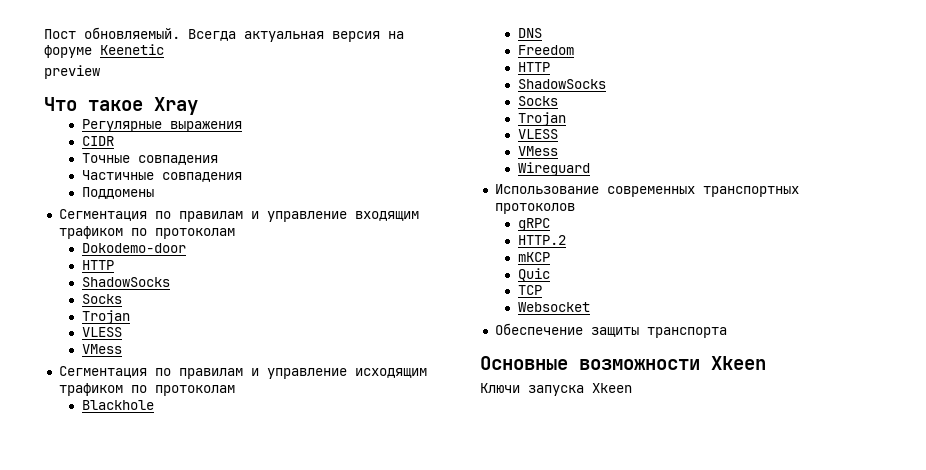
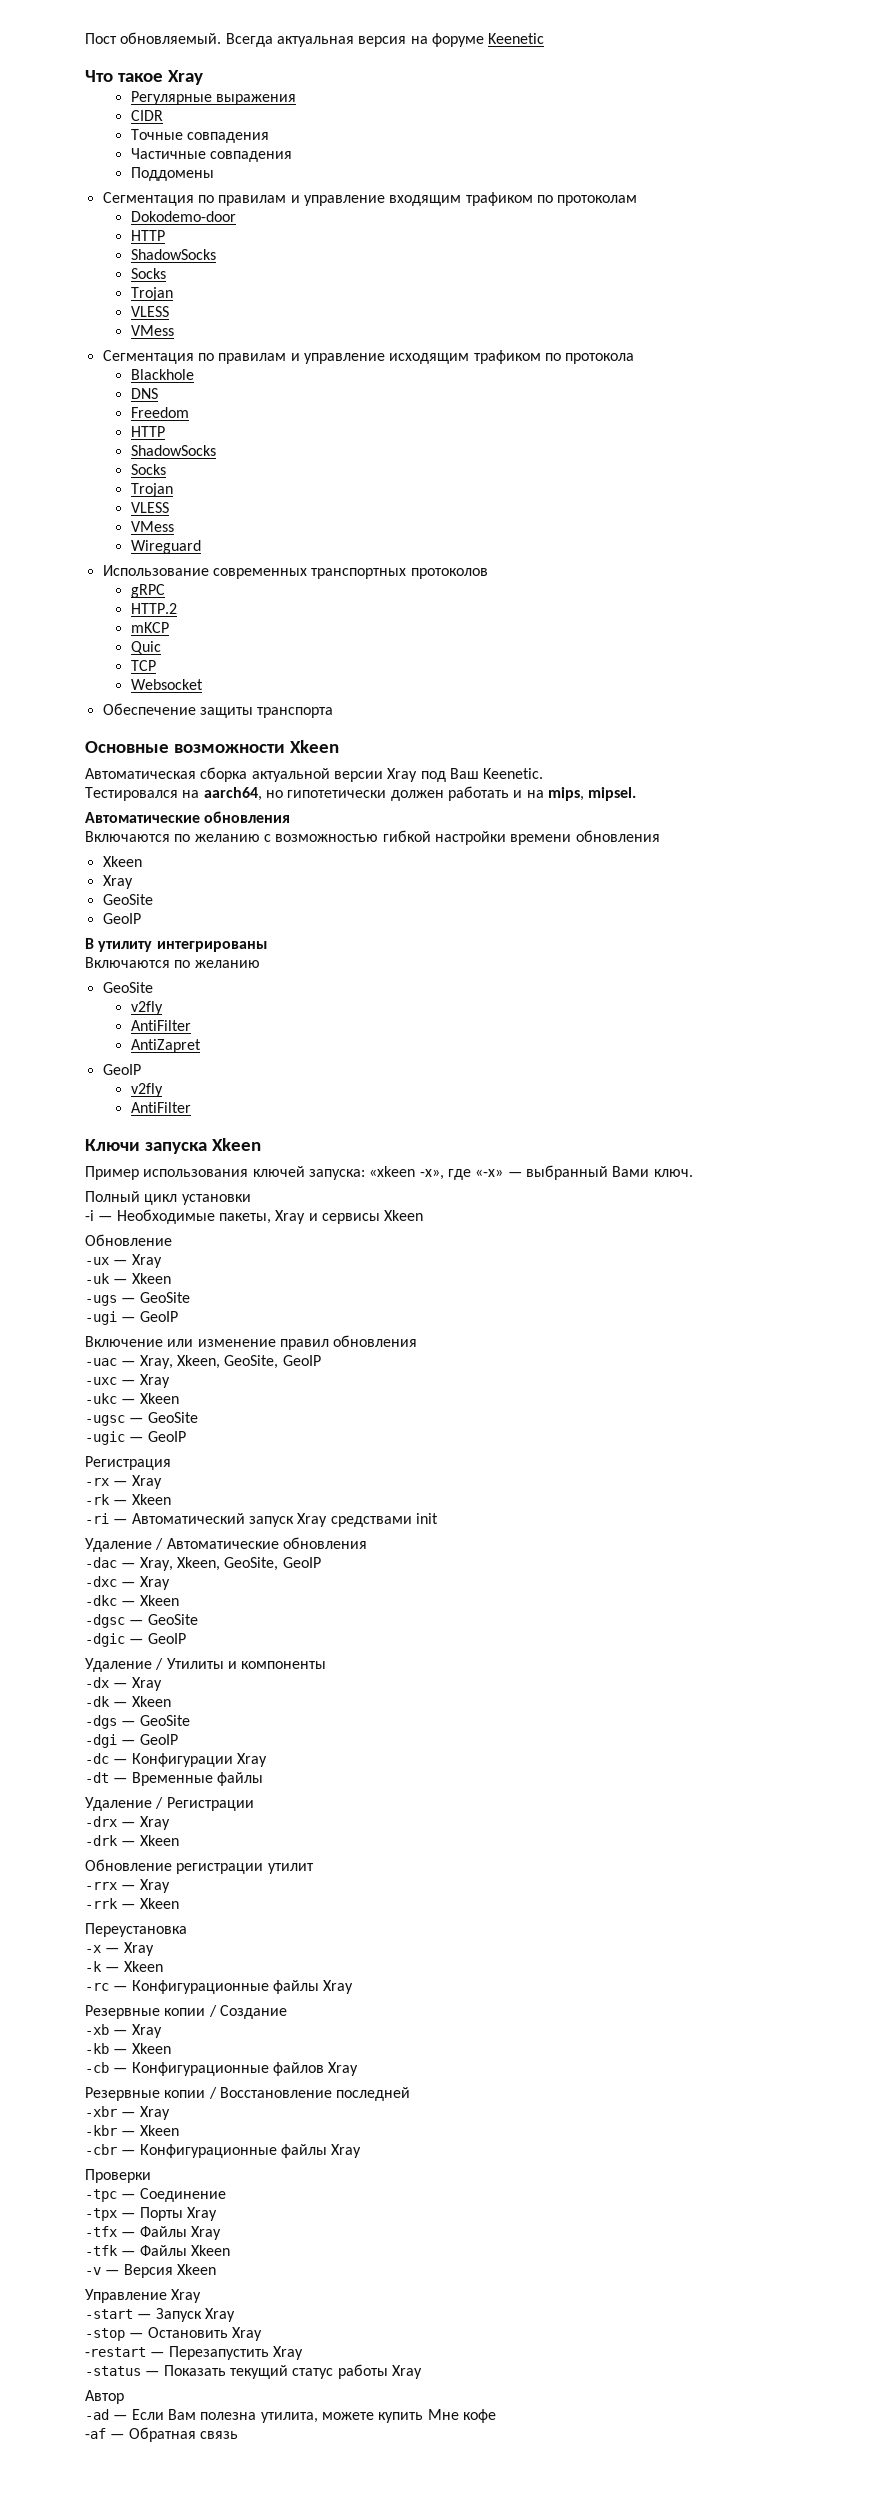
[44,65,100,79] // preview -> (545, 38) none
[154,385,235,396] протоколам -> [565,353,635,364] протокола
[480,383,632,396] Ключи запуска Xkeen -> [85,767,544,782] [85,786,637,801] [85,811,291,823] [85,830,660,845] [102,856,142,867] [102,875,133,889] [102,894,153,905] [102,913,141,924] [85,938,267,952] [85,957,260,968] [102,982,153,993] [130,1001,163,1015] [130,1020,191,1031] [130,1039,201,1053] [102,1064,141,1075] [130,1083,163,1097] [130,1102,191,1113] [85,1138,261,1154] [85,1165,693,1180] [85,1191,251,1205] [85,1209,424,1224] [85,1234,172,1246] [85,1254,162,1268] [85,1273,171,1284] [85,1292,190,1306] [85,1311,178,1325] [85,1335,418,1350] [85,1355,321,1369] [85,1374,170,1388] [85,1393,179,1404] [85,1412,198,1426] [85,1431,186,1445] [85,1456,171,1470] [85,1475,162,1489] [85,1494,171,1505] [85,1513,438,1527] [85,1537,367,1552] [85,1557,321,1571] [85,1576,170,1590] [85,1595,179,1606] [85,1614,198,1628] [85,1633,186,1647] [85,1658,327,1672] [85,1677,162,1691] [85,1696,171,1707] [85,1715,190,1729] [85,1734,178,1748] [85,1753,267,1767] [85,1772,263,1786] [85,1797,254,1811] [85,1816,170,1830] [85,1835,179,1846] [85,1859,314,1874] [85,1879,170,1893] [85,1898,179,1909] [85,1923,187,1937] [85,1942,154,1956] [85,1961,163,1972] [85,1980,354,1994] [85,2005,287,2019] [85,2024,162,2038] [85,2043,171,2054] [85,2062,359,2076] [85,2087,411,2101] [85,2106,170,2120] [85,2125,179,2136] [85,2144,362,2158] [85,2169,151,2183] [85,2188,226,2202] [85,2207,217,2221] [85,2226,221,2240] [85,2245,230,2256] [85,2264,216,2278] [85,2289,202,2303] [85,2308,235,2322] [85,2327,262,2341] [85,2346,303,2360] [85,2364,422,2379] [85,2390,124,2404] [85,2409,496,2423] [85,2427,238,2442] Автоматическая сборка актуальной версии Xray под Ваш Keenetic. // Тестировался на aarch64, но гипотетически должен работать и на mips, mipsel. // Автоматические обновления // Включаются по желанию с возможностью гибкой настройки времени обновления // Xkeen // Xray // GeoSite // GeoIP // В утилиту интегрированы // Включаются по желанию // GeoSite // v2fly // AntiFilter // AntiZapret // GeoIP // v2fly // AntiFilter // Ключи запуска Xkeen // Пример использования ключей запуска: «xkeen -x», где «-x» — выбранный Вами ключ. // Полный цикл установки // -i — Необходимые пакеты, Xray и сервисы Xkeen // Обновление // -ux — Xray // -uk — Xkeen // -ugs — GeoSite // -ugi — GeoIP // Включение или изменение правил обновления // -uac — Xray, Xkeen, GeoSite, GeoIP // -uxc — Xray // -ukc — Xkeen // -ugsc — GeoSite // -ugic — GeoIP // Регистрация // -rx — Xray // -rk — Xkeen // -ri — Автоматический запуск Xray средствами init // Удаление / Автоматические обновления // -dac — Xray, Xkeen, GeoSite, GeoIP // -dxc — Xray // -dkc — Xkeen // -dgsc — GeoSite // -dgic — GeoIP // Удаление / Утилиты и компоненты // -dx — Xray // -dk — Xkeen // -dgs — GeoSite // -dgi — GeoIP // -dс — Конфигурации Xray // -dt — Временные файлы // Удаление / Регистрации // -drx — Xray // -drk — Xkeen // Обновление регистрации утилит // -rrx — Xray // -rrk — Xkeen // Переустановка // -x — Xray // -k — Xkeen // -rc — Конфигурационные файлы Xray // Резервные копии / Создание // -xb — Xray // -kb — Xkeen // -cb — Конфигурационные файлов Xray // Резервные копии / Восстановление последней // -xbr — Xray // -kbr — Xkeen // -cbr — Конфигурационные файлы Xray // Проверки // -tpc — Соединение // -tpx — Порты Xray // -tfx — Файлы Xray // -tfk — Файлы Xkeen // -v — Версия Xkeen // Управление Xray // -start — Запуск Xray // -stop — Остановить Xray // -restart — Перезапустить Xray // -status — Показать текущий статус работы Xray // Автор // -ad — Если Вам полезна утилита, можете купить Мне кофе // -af — Обратная связь

